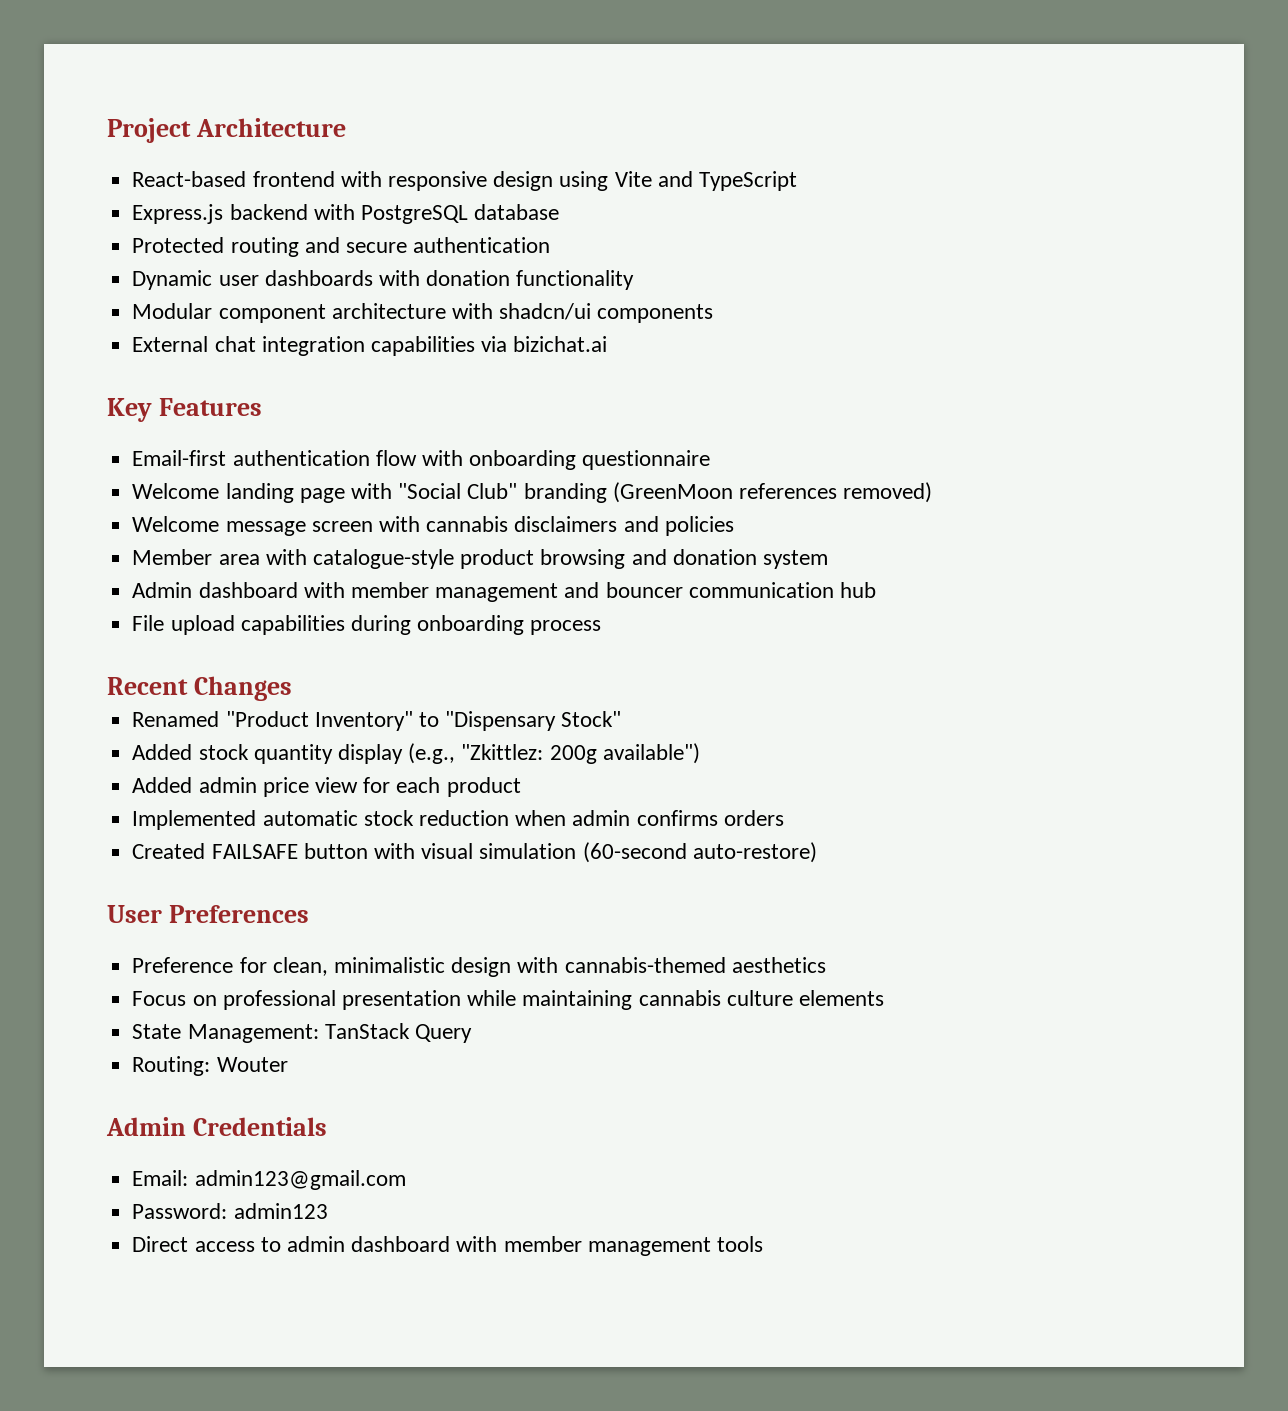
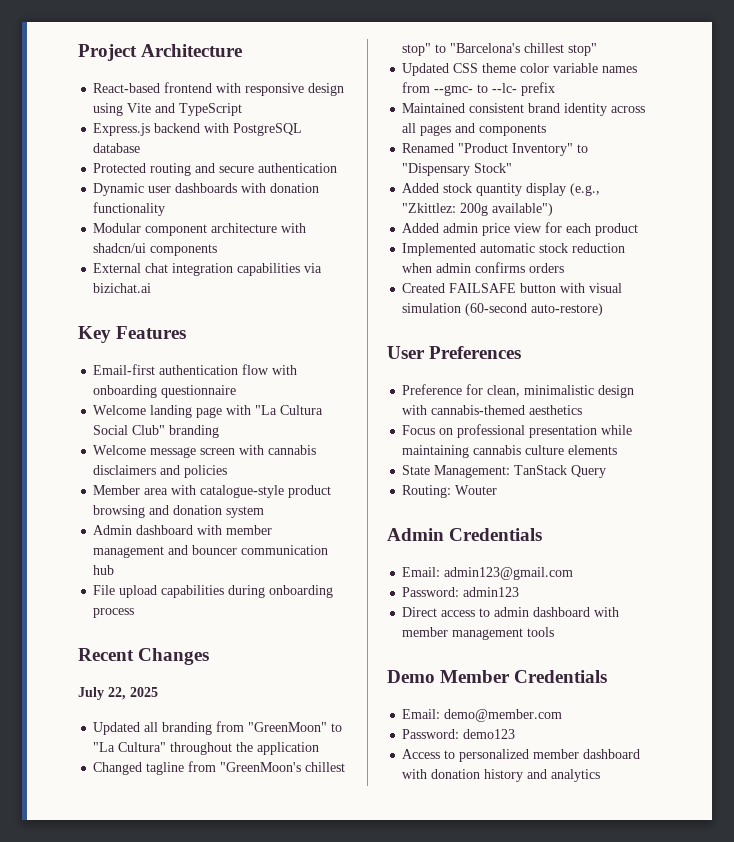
[398,483,462,499] "Social -> [255,405,324,415] [93,425,129,435] "La Cultura Social
[612,482,933,503] (GreenMoon references removed) -> (220, 431) none
(292, 688) none -> [78,687,158,700] [93,721,343,735] [93,742,320,755] [93,761,346,775] [402,43,598,56] [402,63,638,76] [402,82,556,96] [402,103,646,116] [402,123,547,136] // July 22, 2025 // Updated all branding from "GreenMoon" to "La Cultura" throughout the application // Changed tagline from "GreenMoon's chillest stop" to "Barcelona's chillest stop" // Updated CSS theme color variable names from --gmc- to --lc- prefix // Maintained consistent brand identity across all pages and components
(763, 1244) none -> [387,670,608,683] [402,709,563,722] [402,729,516,739] [402,749,641,762] [402,769,601,782] // Demo Member Credentials // Email: demo@member.com // Password: demo123 // Access to personalized member dashboard with donation history and analytics

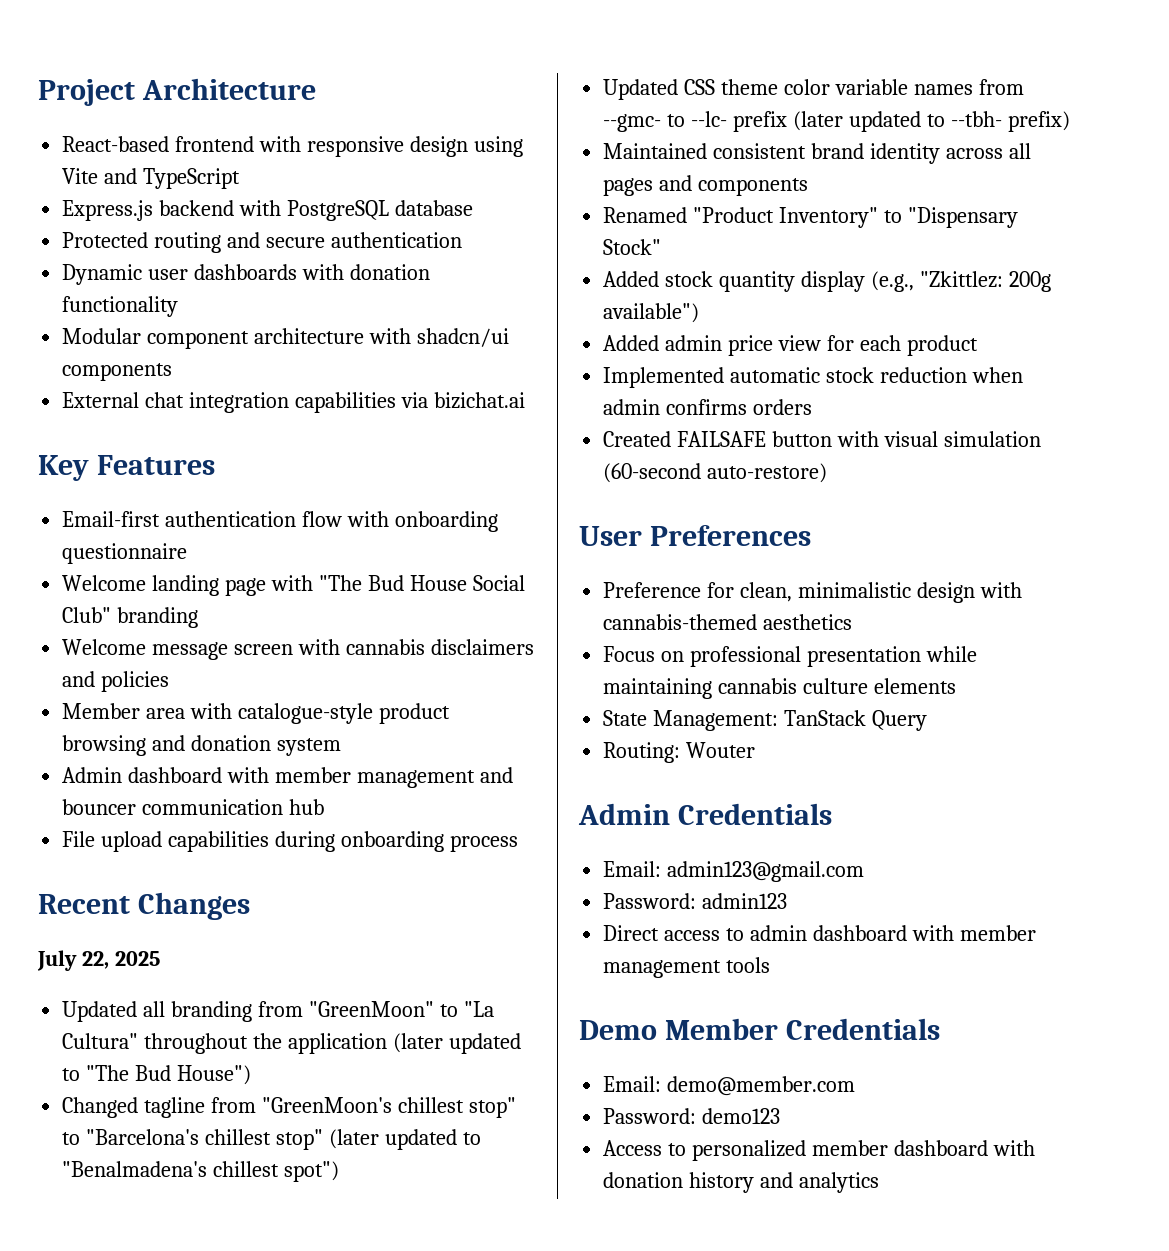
[255,405,324,415] "La Cultura -> [318,575,467,591] "The Bud House
(320, 748) none -> [392,1033,521,1054] [62,1065,252,1085] (later updated to "The Bud House")
(598, 49) none -> [328,1129,481,1150] [62,1161,340,1182] (later updated to "Benalmadena's chillest spot")
(556, 89) none -> [792,111,1070,132] (later updated to --tbh- prefix)

